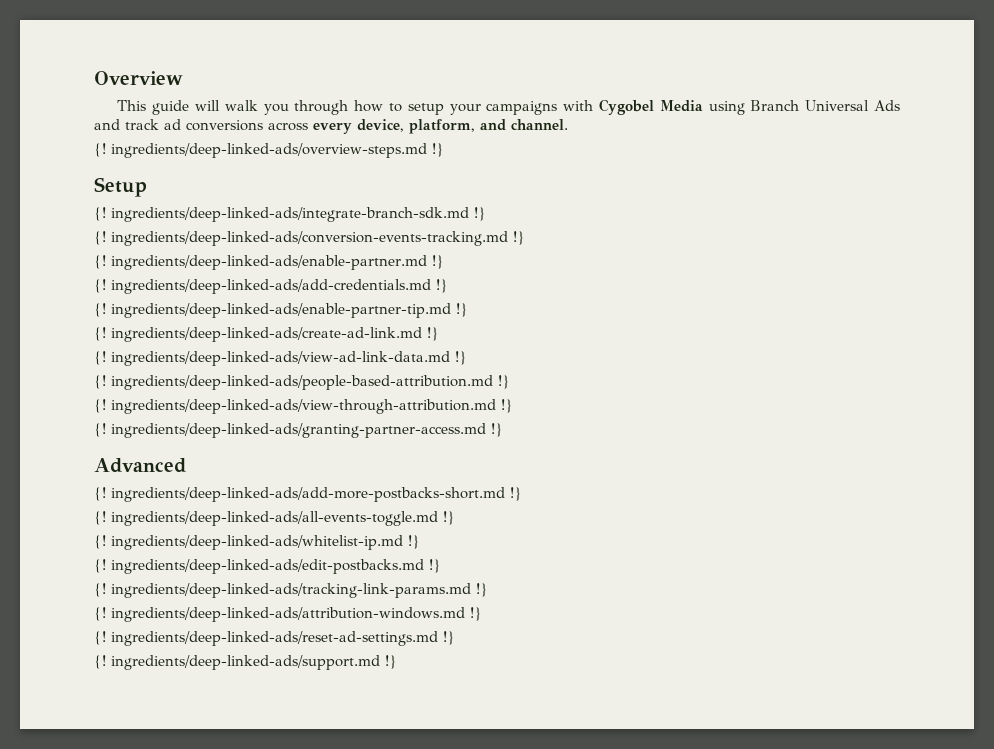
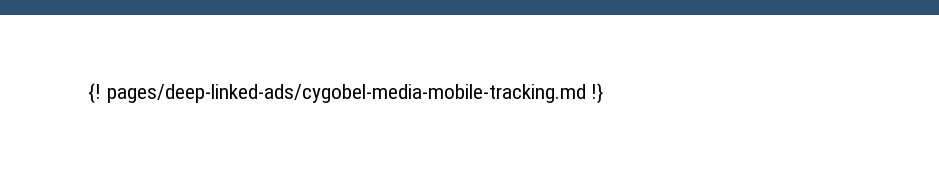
[94,71,183,85] [117,99,901,115] [94,119,568,134] [94,143,444,158] [94,177,147,197] [94,207,486,222] [94,231,525,246] [94,255,444,270] [94,279,448,294] [94,303,468,318] [94,327,439,342] [94,351,467,366] [94,375,510,390] [94,399,513,414] [94,423,503,438] [94,458,186,473] [94,487,522,502] [94,511,455,526] [94,535,420,550] [94,559,441,574] [94,583,488,598] [94,607,482,622] [94,631,455,646] [94,655,380,670] Overview // This guide will walk you through how to setup your campaigns with Cygobel Media using Branch Universal Ads and track ad conversions across every device, platform, and channel. // {! ingredients/deep-linked-ads/overview-steps.md !} // Setup // {! ingredients/deep-linked-ads/integrate-branch-sdk.md !} // {! ingredients/deep-linked-ads/conversion-events-tracking.md !} // {! ingredients/deep-linked-ads/enable-partner.md !} // {! ingredients/deep-linked-ads/add-credentials.md !} // {! ingredients/deep-linked-ads/enable-partner-tip.md !} // {! ingredients/deep-linked-ads/create-ad-link.md !} // {! ingredients/deep-linked-ads/view-ad-link-data.md !} // {! ingredients/deep-linked-ads/people-based-attribution.md !} // {! ingredients/deep-linked-ads/view-through-attribution.md !} // {! ingredients/deep-linked-ads/granting-partner-access.md !} // Advanced // {! ingredients/deep-linked-ads/add-more-postbacks-short.md !} // {! ingredients/deep-linked-ads/all-events-toggle.md !} // {! ingredients/deep-linked-ads/whitelist-ip.md !} // {! ingredients/deep-linked-ads/edit-postbacks.md !} // {! ingredients/deep-linked-ads/tracking-link-params.md !} // {! ingredients/deep-linked-ads/attribution-windows.md !} // {! ingredients/deep-linked-ads/reset-ad-settings.md !} // {! ingredients/deep-linked-ads/support.md -> [88,83,586,104] {! pages/deep-linked-ads/cygobel-media-mobile-tracking.md

